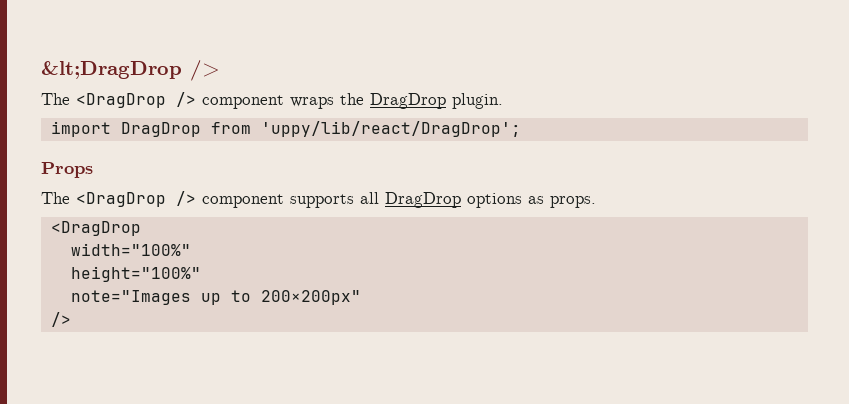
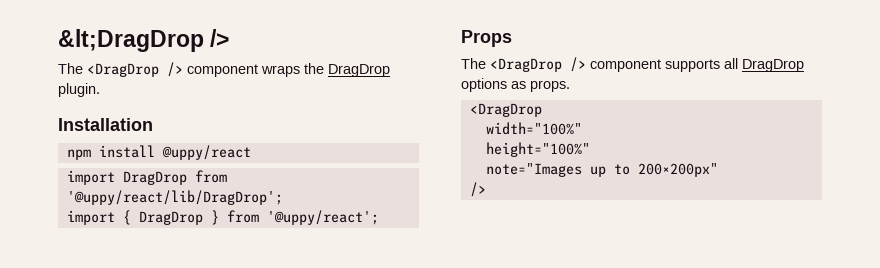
(503, 101) none -> [58,118,153,131] [66,145,251,160] // Installation // npm install @uppy/react
[260,121,521,137] 'uppy/lib/react/DragDrop'; -> [66,190,283,205] [66,210,379,225] '@uppy/react/lib/DragDrop'; // import { DragDrop } from '@uppy/react';

